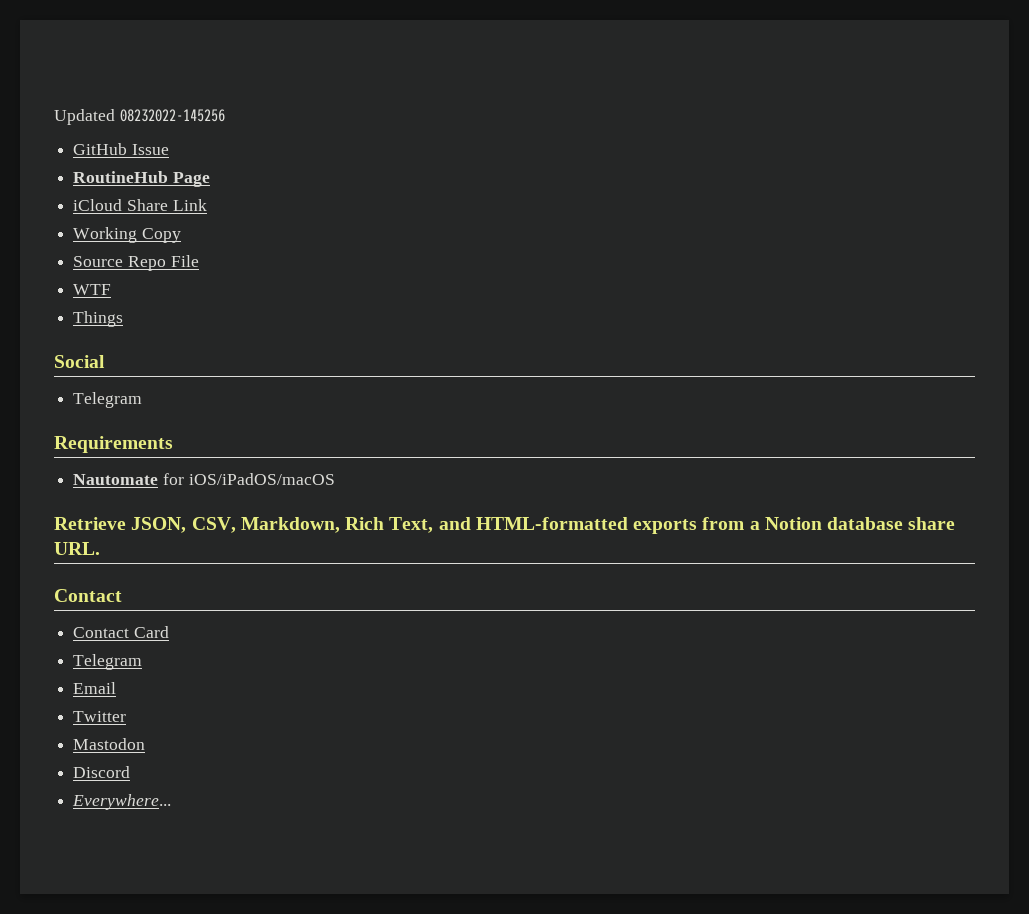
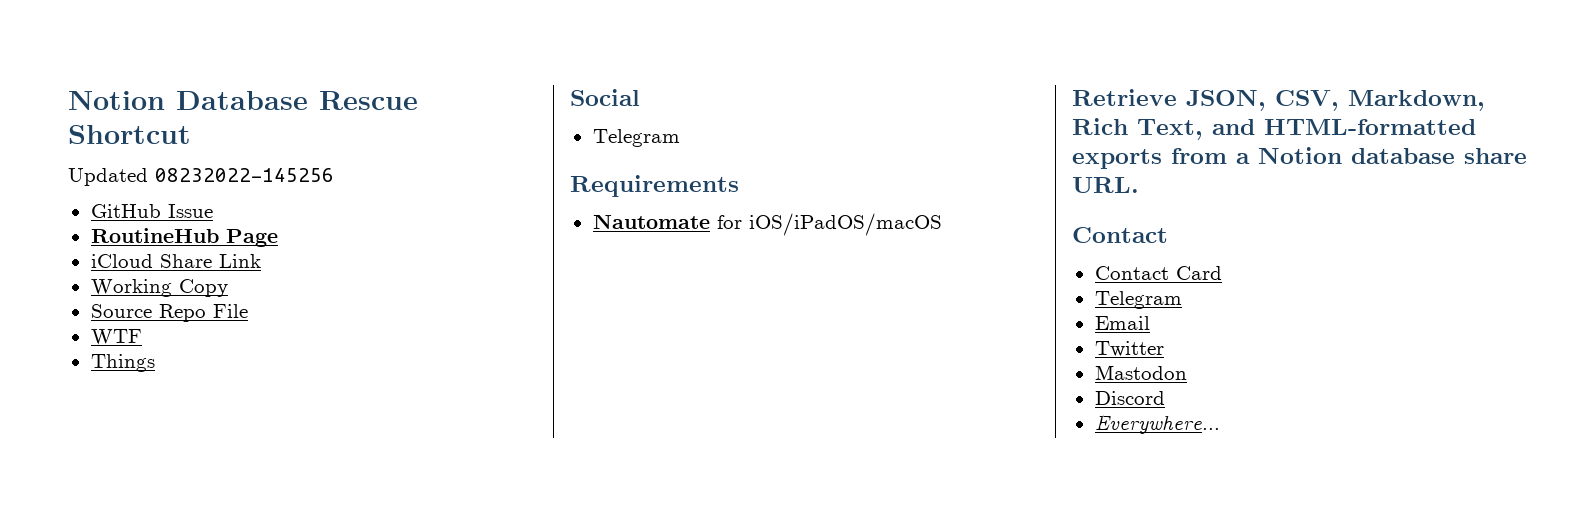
(54, 117) none -> [68,91,418,110] [68,125,191,144] Notion Database Rescue Shortcut //

